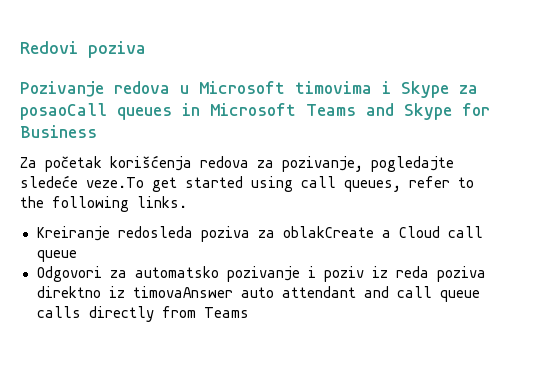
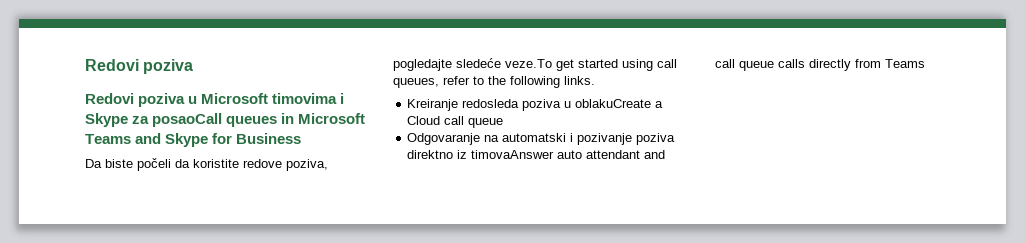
[20,81,170,97] Pozivanje redova -> [85,93,186,107] Redovi poziva
[20,155,363,172] Za početak korišćenja redova za pozivanje, -> [85,158,328,171] Da biste počeli da koristite redove poziva,
[257,226,374,238] za oblakCreate -> [564,99,652,108] u oblakuCreate
[36,266,429,282] Odgovori za automatsko pozivanje i poziv iz reda -> [407,133,633,145] Odgovaranje na automatski i pozivanje

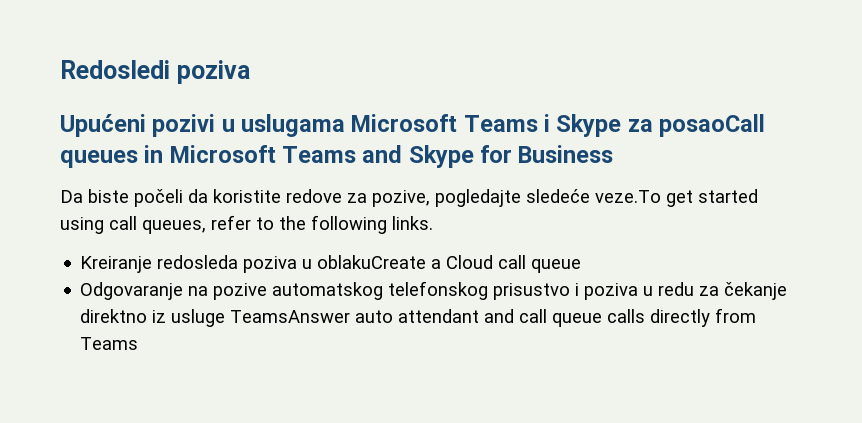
[85,59,139,71] Redovi -> [60,60,170,79] Redosledi
[85,93,338,107] Redovi poziva u Microsoft timovima -> [60,114,538,137] Upućeni pozivi u uslugama Microsoft Teams
[286,159,328,171] poziva, -> [347,190,430,207] za pozive,
[502,133,676,145] [407,150,555,159] automatski i pozivanje poziva direktno iz timovaAnswer -> [213,281,788,300] [80,309,351,327] pozive automatskog telefonskog prisustvo i poziva u redu za čekanje direktno iz usluge TeamsAnswer

